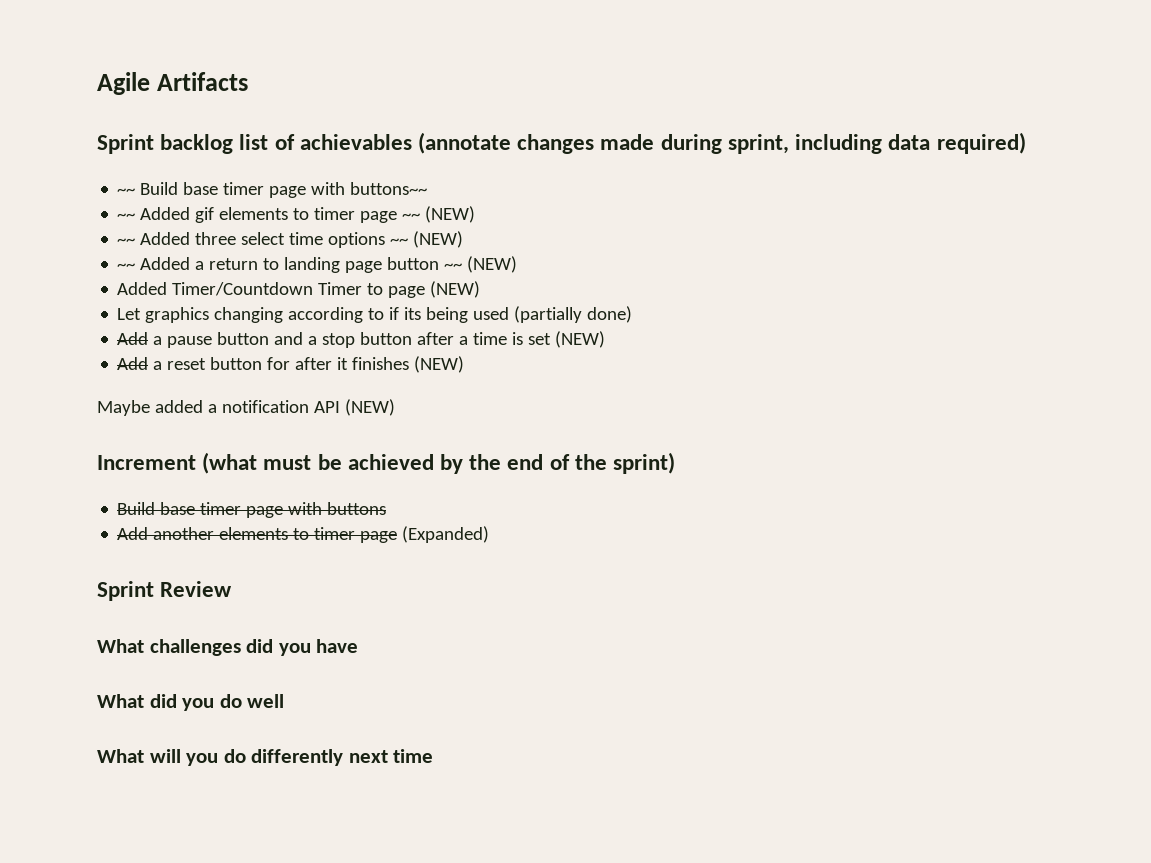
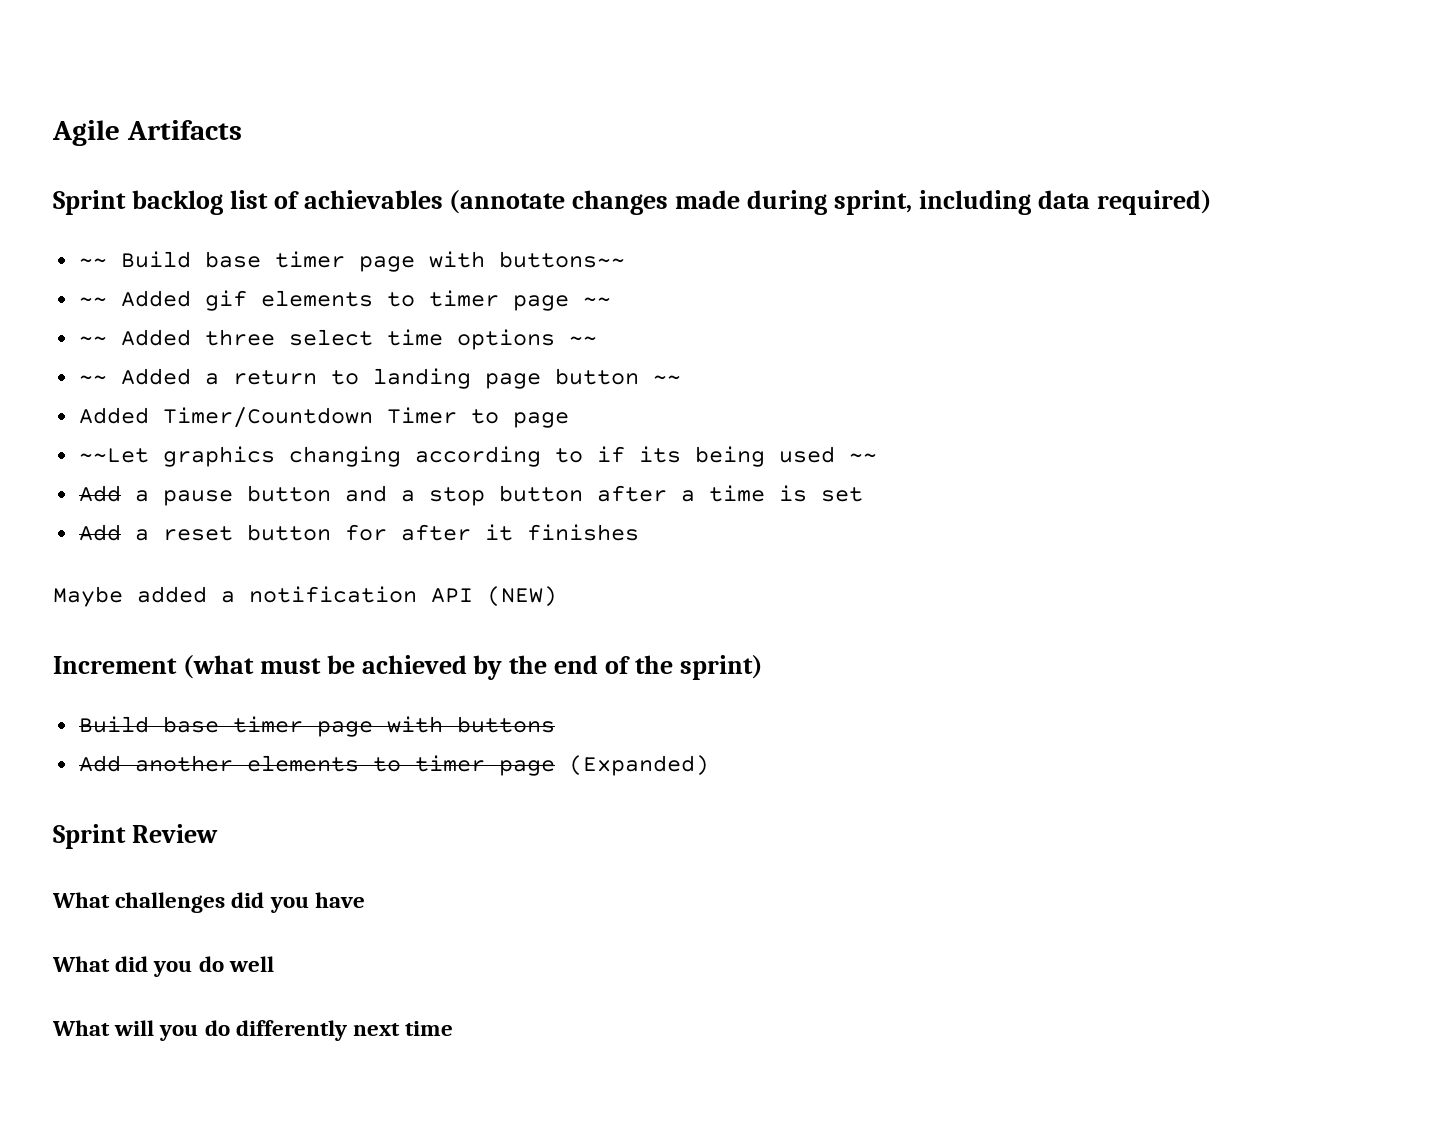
[425,206,476,223] (NEW) -> (611, 301) none
[413,231,464,248] (NEW) -> (597, 340) none
[467,256,518,273] (NEW) -> (681, 379) none
[430,281,481,298] [117,308,142,320] (NEW) // Let -> [78,448,149,463] // ~~Let
[514,306,633,323] (partially done) -> [848,453,877,462] ~~
[555,331,606,348] (NEW) -> (863, 494) none
[414,356,465,373] (NEW) -> (639, 532) none

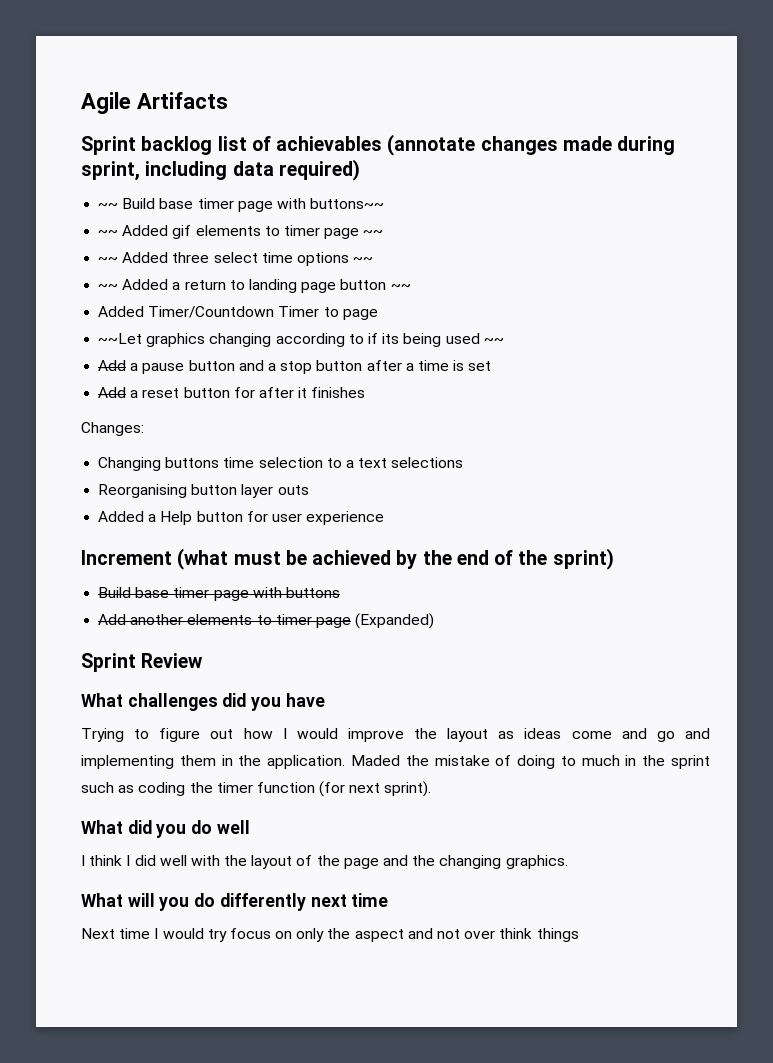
[53,586,557,607] Maybe added a notification API (NEW) -> [81,422,144,436] [98,457,464,471] [98,484,309,498] [98,511,385,525] Changes: // Changing buttons time selection to a text selections // Reorganising button layer outs // Added a Help button for user experience
(365, 900) none -> [81,728,710,742] [81,755,711,769] [81,781,432,797] // Trying to figure out how I would improve the layout as ideas come and go and implementing them in the application. Maded the mistake of doing to much in the sprint such as coding the timer function (for next sprint).
(274, 964) none -> [81,855,568,869] // I think I did well with the layout of the page and the changing graphics.
(454, 1028) none -> [81,928,579,942] // Next time I would try focus on only the aspect and not over think things

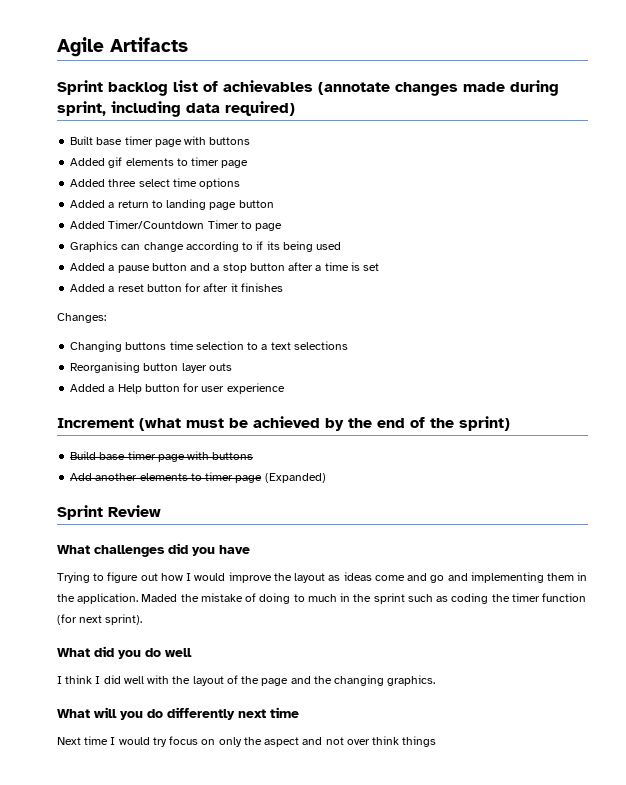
[98,198,385,212] [98,230,119,236] ~~ Build base timer page with buttons~~ // ~~ -> [70,136,251,147] Built base timer page with buttons //
[363,230,384,236] [98,257,119,263] ~~ // ~~ -> (249, 164) //
[353,257,374,263] [98,284,119,290] ~~ // ~~ -> (241, 183) //
[390,284,411,290] ~~ -> (274, 204) none
[98,333,272,347] ~~Let graphics changing -> [70,241,184,252] Graphics can change
[483,338,504,344] [98,360,127,371] ~~ // Add -> [70,263,106,271] // Added
[98,387,127,398] Add -> [70,284,106,292] Added

